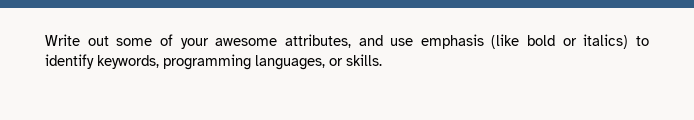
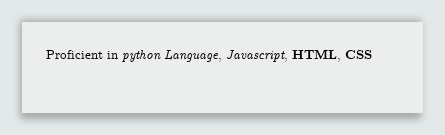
[45,34,649,49] [45,54,382,70] Write out some of your awesome attributes, and use emphasis (like bold or italics) to identify keywords, programming languages, or skills. -> [46,49,372,62] Proficient in python Language, Javascript, HTML, CSS

